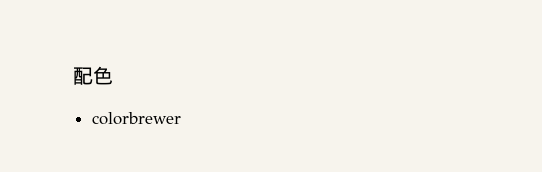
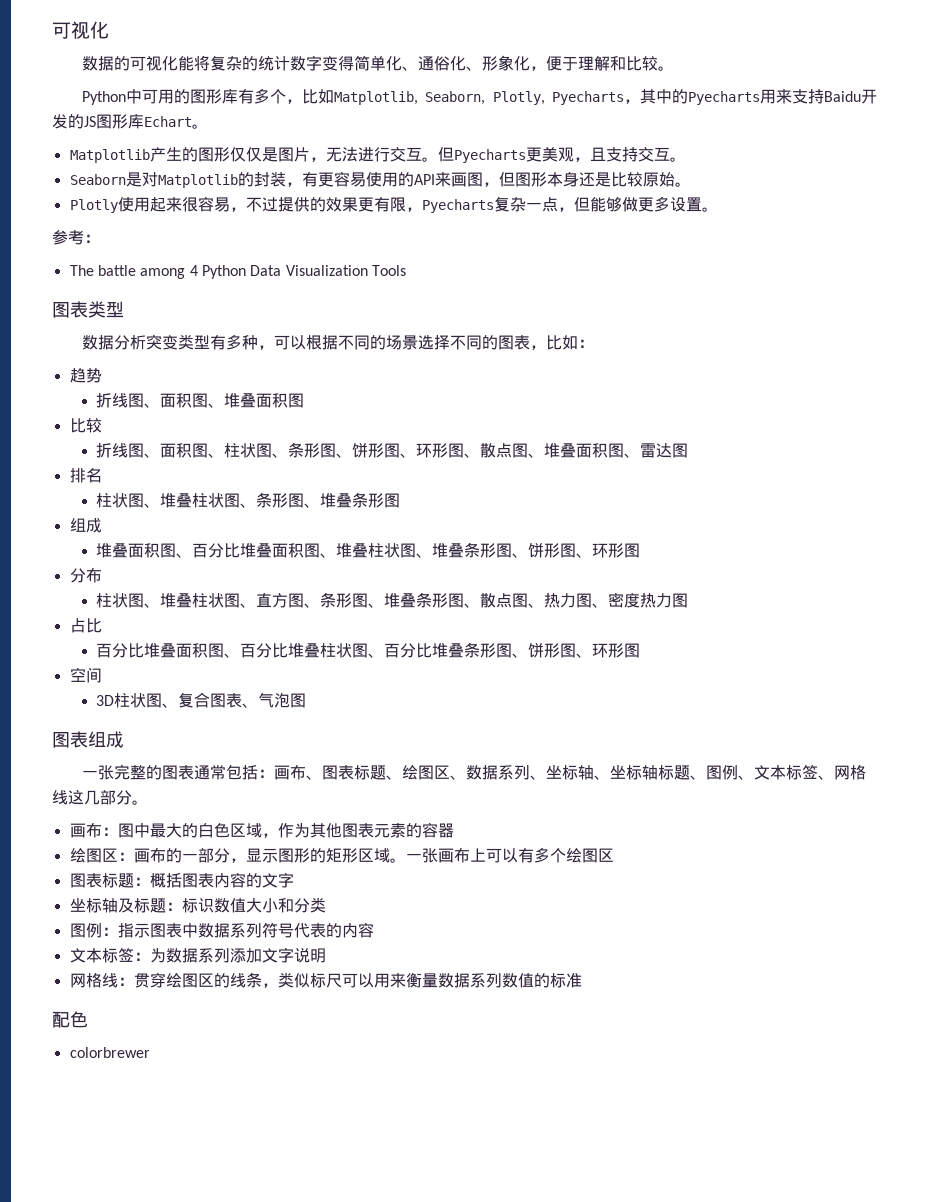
(73, 76) none -> [52,21,109,39] [82,55,675,71] [82,88,877,105] [52,114,208,129] [69,147,686,163] [69,171,691,188] [69,196,718,213] [52,230,100,245] [69,265,406,279] [52,301,124,318] [82,334,595,350] [69,368,102,383] [96,393,305,408] [69,418,102,433] [96,442,689,458] [69,468,102,483] [96,492,401,508] [69,518,102,533] [96,542,641,558] [69,567,102,583] [96,592,689,608] [69,618,102,633] [96,642,641,658] [69,667,102,683] [96,692,307,708] [52,731,124,748] [82,764,867,780] [52,790,148,805] [69,822,454,838] [69,847,614,863] [69,872,294,888] [69,897,326,913] [69,922,374,938] [69,947,326,963] [69,972,582,988] 可视化 // 数据的可视化能将复杂的统计数字变得简单化、通俗化、形象化，便于理解和比较。 // Python中可用的图形库有多个，比如Matplotlib, Seaborn, Plotly, Pyecharts，其中的Pyecharts用来支持Baidu开发的JS图形库Echart。 // Matplotlib产生的图形仅仅是图片，无法进行交互。但Pyecharts更美观，且支持交互。 // Seaborn是对Matplotlib的封装，有更容易使用的API来画图，但图形本身还是比较原始。 // Plotly使用起来很容易，不过提供的效果更有限，Pyecharts复杂一点，但能够做更多设置。 // 参考： // The battle among 4 Python Data Visualization Tools // 图表类型 // 数据分析突变类型有多种，可以根据不同的场景选择不同的图表，比如： // 趋势 // 折线图、面积图、堆叠面积图 // 比较 // 折线图、面积图、柱状图、条形图、饼形图、环形图、散点图、堆叠面积图、雷达图 // 排名 // 柱状图、堆叠柱状图、条形图、堆叠条形图 // 组成 // 堆叠面积图、百分比堆叠面积图、堆叠柱状图、堆叠条形图、饼形图、环形图 // 分布 // 柱状图、堆叠柱状图、直方图、条形图、堆叠条形图、散点图、热力图、密度热力图 // 占比 // 百分比堆叠面积图、百分比堆叠柱状图、百分比堆叠条形图、饼形图、环形图 // 空间 // 3D柱状图、复合图表、气泡图 // 图表组成 // 一张完整的图表通常包括：画布、图表标题、绘图区、数据系列、坐标轴、坐标轴标题、图例、文本标签、网格线这几部分。 // 画布：图中最大的白色区域，作为其他图表元素的容器 // 绘图区：画布的一部分，显示图形的矩形区域。一张画布上可以有多个绘图区 // 图表标题：概括图表内容的文字 // 坐标轴及标题：标识数值大小和分类 // 图例：指示图表中数据系列符号代表的内容 // 文本标签：为数据系列添加文字说明 // 网格线：贯穿绘图区的线条，类似标尺可以用来衡量数据系列数值的标准 //

